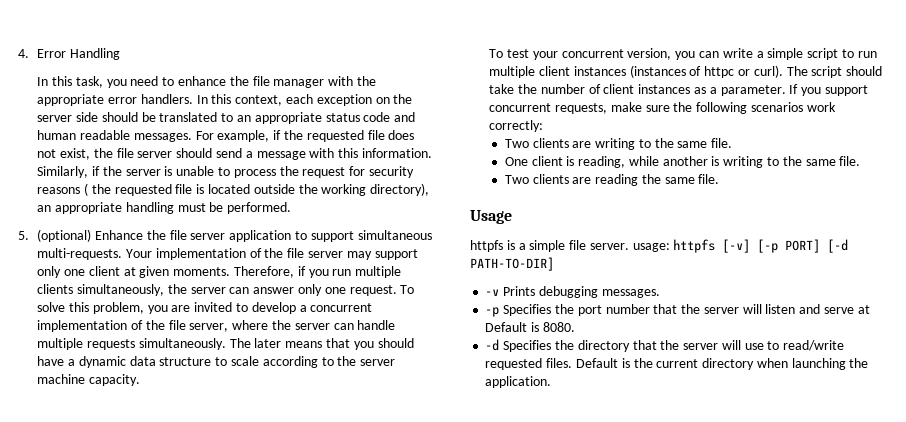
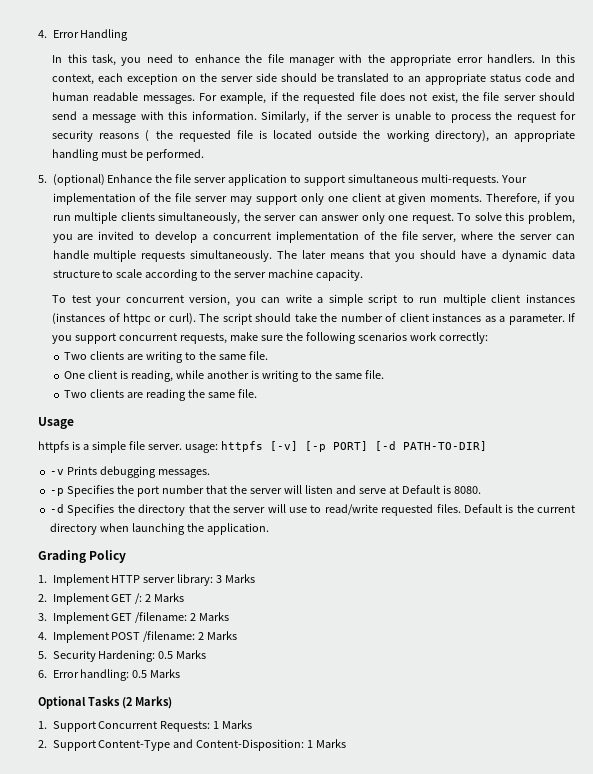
(552, 382) none -> [38,550,127,563] [38,574,256,586] [38,593,185,605] [38,612,230,624] [38,631,238,643] [38,650,207,662] [38,669,181,681] [38,696,172,709] [38,720,253,732] [38,739,347,751] // Grading Policy // 1. Implement HTTP server library: 3 Marks // 2. Implement GET /: 2 Marks // 3. Implement GET /filename: 2 Marks // 4. Implement POST /filename: 2 Marks // 5. Security Hardening: 0.5 Marks // 6. Error handling: 0.5 Marks // Optional Tasks (2 Marks) // 1. Support Concurrent Requests: 1 Marks // 2. Support Content-Type and Content-Disposition: 1 Marks

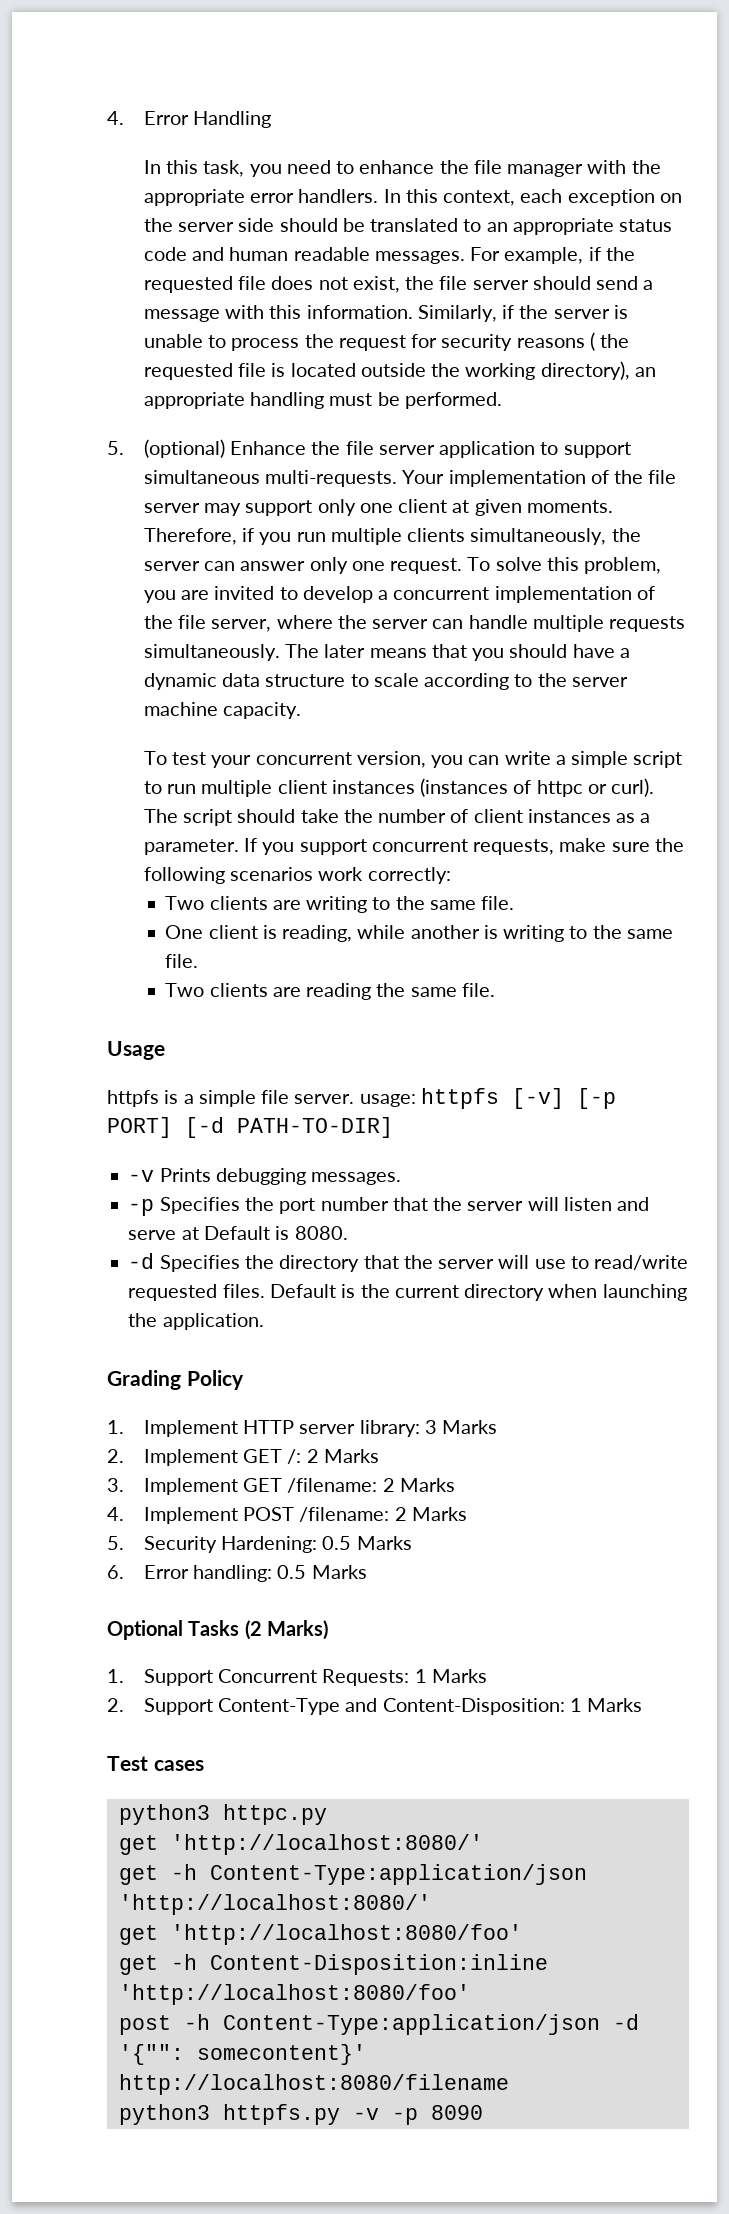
(347, 743) none -> [107,1756,204,1771] [118,1804,327,1825] [118,1834,483,1855] [118,1864,587,1885] [118,1894,431,1915] [118,1924,522,1945] [118,1954,548,1975] [118,1984,470,2005] [118,2014,639,2035] [118,2044,366,2065] [118,2074,509,2095] [118,2104,483,2125] // Test cases // python3 httpc.py // get 'http://localhost:8080/' // get -h Content-Type:application/json 'http://localhost:8080/' // get 'http://localhost:8080/foo' // get -h Content-Disposition:inline 'http://localhost:8080/foo' // post -h Content-Type:application/json -d '{"": somecontent}' http://localhost:8080/filename // python3 httpfs.py -v -p 8090

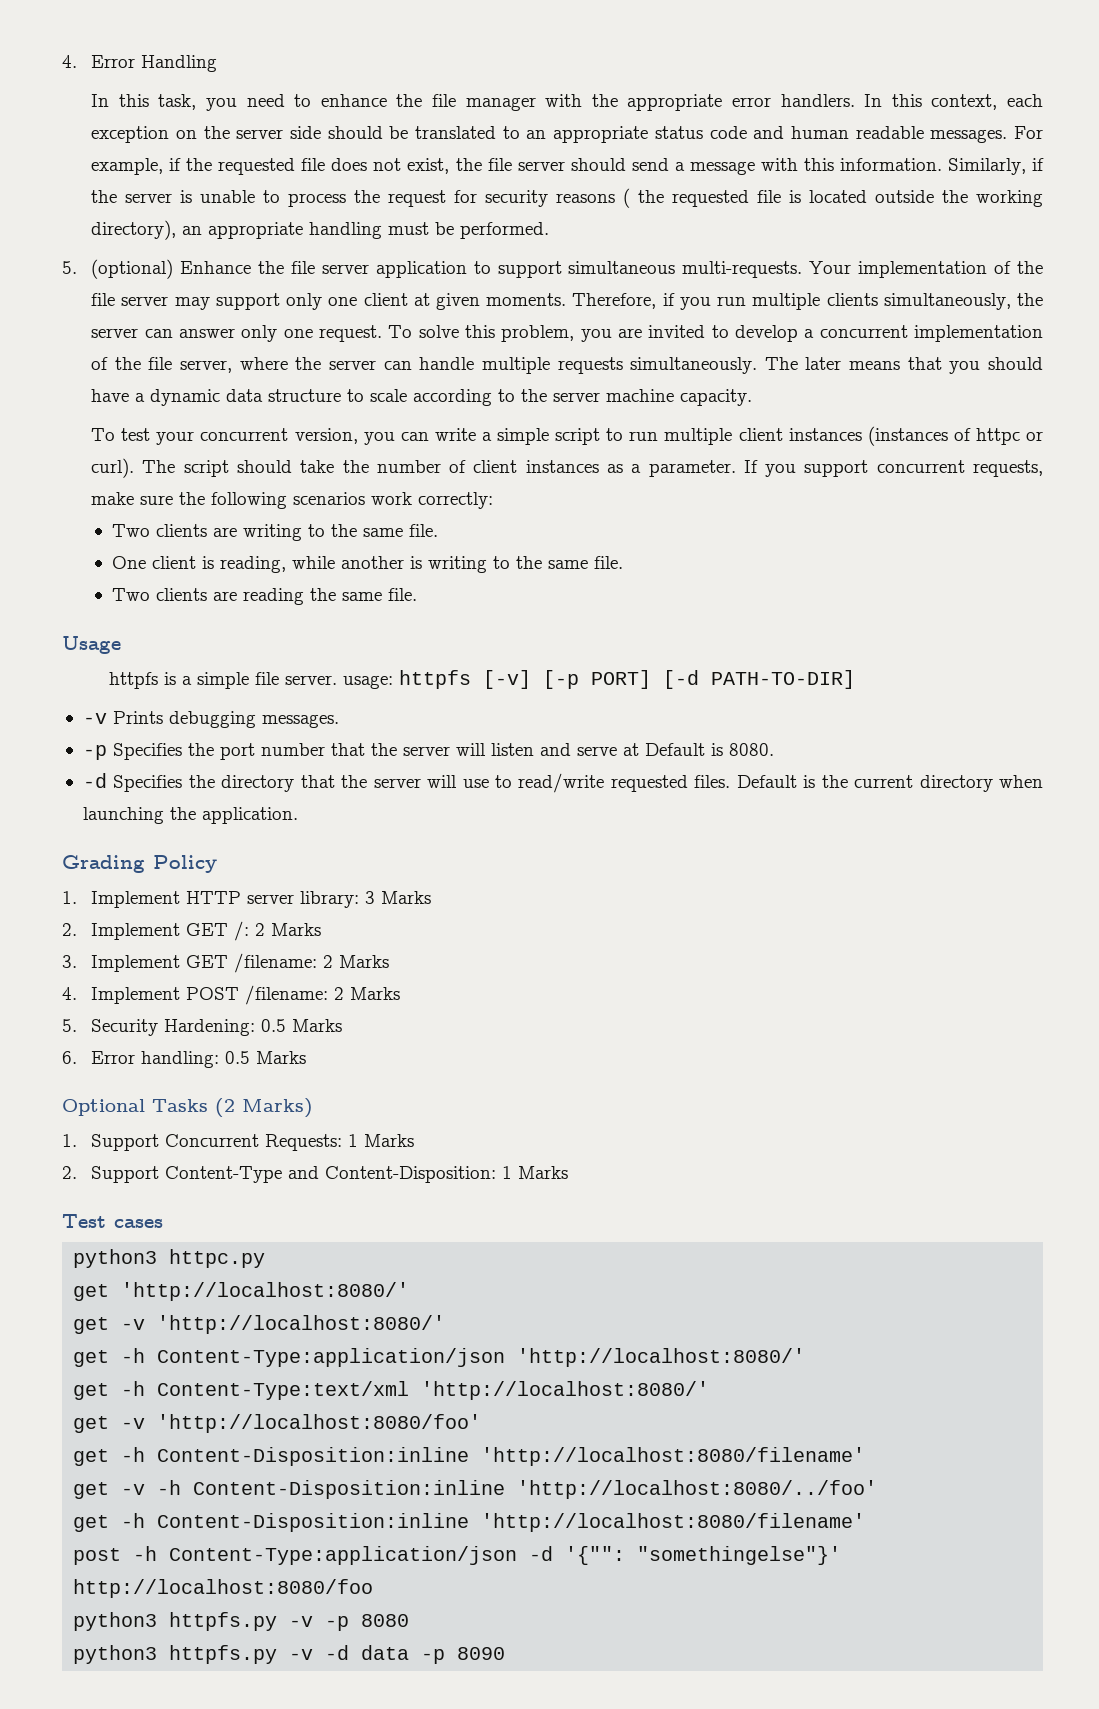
(483, 1844) none -> [73,1315,446,1334] // get -v 'http://localhost:8080/'
(158, 1935) none -> [121,1381,710,1400] [73,1416,146,1433] -h Content-Type:text/xml 'http://localhost:8080/' // get -v
[118,1984,470,2005] 'http://localhost:8080/foo' -> [481,1447,866,1466] [73,1480,878,1499] [73,1513,866,1532] 'http://localhost:8080/filename' // get -v -h Content-Disposition:inline 'http://localhost:8080/../foo' // get -h Content-Disposition:inline 'http://localhost:8080/filename'
[196,2044,366,2065] [118,2074,509,2095] somecontent}' http://localhost:8080/filename -> [637,1546,842,1565] [73,1579,374,1598] "somethingelse"}' http://localhost:8080/foo
(418, 2116) none -> [361,1614,410,1627] [73,1645,446,1664] 8080 // python3 httpfs.py -v -d data -p

